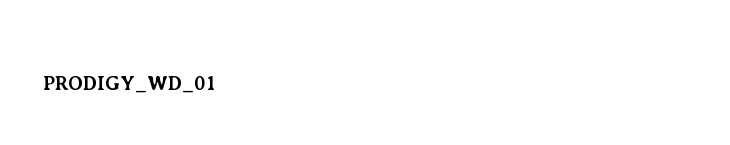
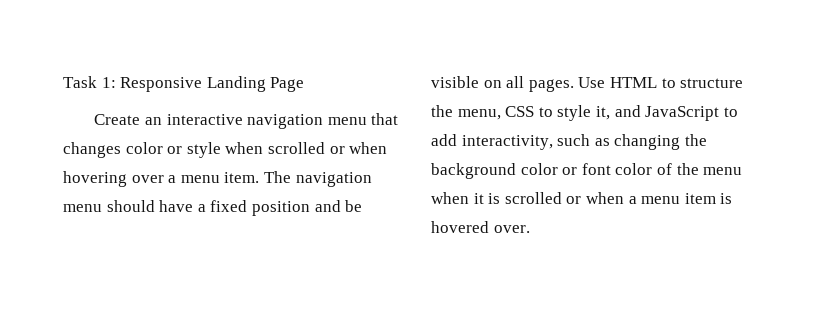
[43,76,215,93] PRODIGY_WD_01 -> [63,76,305,92] [94,113,399,129] [63,142,388,158] [63,171,372,187] [63,200,363,216] [431,76,744,92] [431,105,738,121] [431,134,707,150] [431,163,743,179] [431,192,733,204] [431,221,530,233] Task 1: Responsive Landing Page // Create an interactive navigation menu that changes color or style when scrolled or when hovering over a menu item. The navigation menu should have a fixed position and be visible on all pages. Use HTML to structure the menu, CSS to style it, and JavaScript to add interactivity, such as changing the background color or font color of the menu when it is scrolled or when a menu item is hovered over.

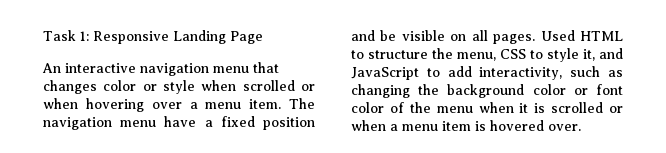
[94,114,163,125] Create an -> [42,63,61,73] An
[106,200,155,212] should -> (157, 123) none
[578,77,606,88] Use -> [540,30,575,41] Used

